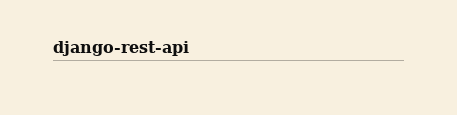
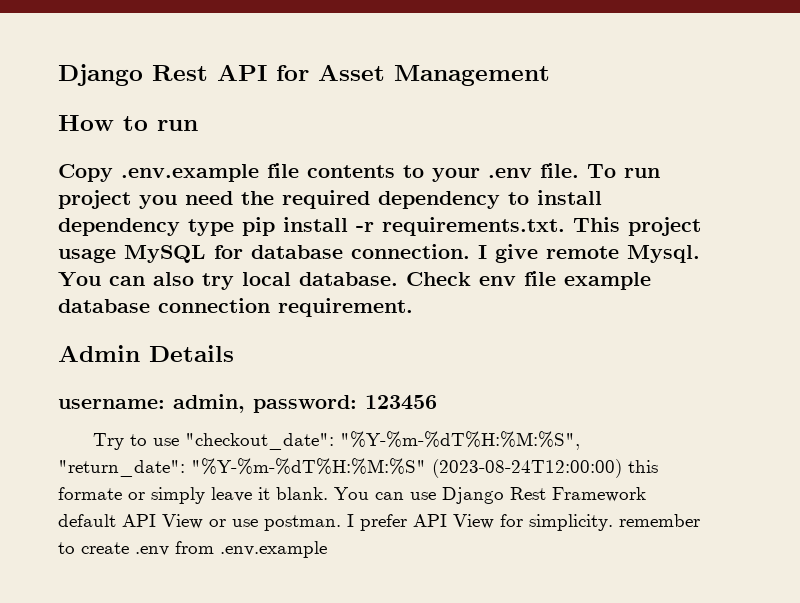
[53,41,189,56] django-rest-api -> [58,64,550,86] [58,115,198,131] [58,163,660,182] [58,190,602,209] [58,217,701,236] [58,244,700,263] [58,271,651,290] [58,298,413,317] [58,345,234,362] [58,394,437,413] [92,431,580,450] [58,458,658,478] [58,487,646,504] [58,514,700,531] [58,541,327,558] Django Rest API for Asset Management // How to run // Copy .env.example file contents to your .env file. To run project you need the required dependency to install dependency type pip install -r requirements.txt. This project usage MySQL for database connection. I give remote Mysql. You can also try local database. Check env file example database connection requirement. // Admin Details // username: admin, password: 123456 // Try to use "checkout_date": "%Y-%m-%dT%H:%M:%S", "return_date": "%Y-%m-%dT%H:%M:%S" (2023-08-24T12:00:00) this formate or simply leave it blank. You can use Django Rest Framework default API View or use postman. I prefer API View for simplicity. remember to create .env from .env.example

